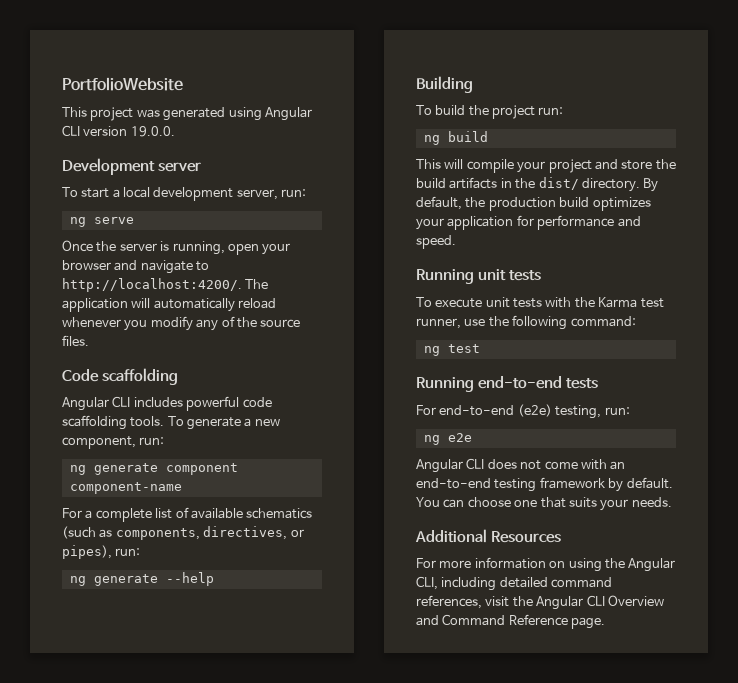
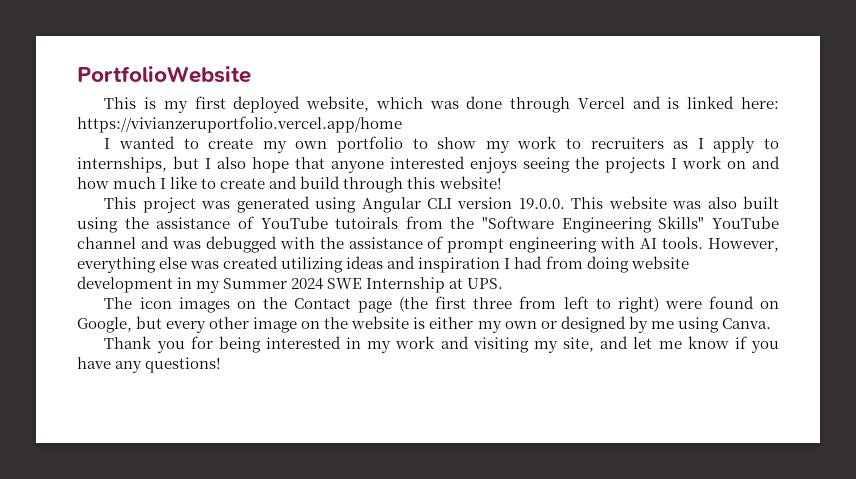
(183, 84) none -> [104,96,780,113] [77,116,402,133] [104,136,780,153] [77,156,780,173] [77,176,502,193] // This is my first deployed website, which was done through Vercel and is linked here: https://vivianzeruportfolio.vercel.app/home // I wanted to create my own portfolio to show my work to recruiters as I apply to internships, but I also hope that anyone interested enjoys seeing the projects I work on and how much I like to create and build through this website!
[62,158,201,175] [62,187,307,201] [69,217,134,227] [62,240,291,255] [62,260,210,274] [62,278,269,292] [62,298,277,312] [62,316,301,331] [62,335,89,346] [62,368,178,385] [62,396,272,411] [62,415,280,430] [62,436,165,449] [69,463,238,475] [69,482,182,494] [62,507,313,522] [62,526,304,540] [62,545,141,559] [69,572,214,586] [416,76,473,93] [416,105,564,119] [423,131,488,145] [416,159,676,173] [416,177,659,192] [416,196,651,211] [416,215,641,230] [416,235,456,249] [416,269,541,284] [416,297,664,308] [416,315,636,330] [423,344,480,356] [416,376,598,392] [416,404,630,419] [423,433,472,445] [416,458,626,473] [416,477,673,492] [416,497,672,511] [415,529,561,543] [416,557,676,572] [416,576,613,591] [416,595,664,610] [416,614,606,629] // Development server // To start a local development server, run: // ng serve // Once the server is running, open your browser and navigate to http://localhost:4200/. The application will automatically reload whenever you modify any of the source files. // Code scaffolding // Angular CLI includes powerful code scaffolding tools. To generate a new component, run: // ng generate component component-name // For a complete list of available schematics (such as components, directives, or pipes), run: // ng generate --help // Building // To build the project run: // ng build // This will compile your project and store the build artifacts in the dist/ directory. By default, the production build optimizes your application for performance and speed. // Running unit tests // To execute unit tests with the Karma test runner, use the following command: // ng test // Running end-to-end tests // For end-to-end (e2e) testing, run: // ng e2e // Angular CLI does not come with an end-to-end testing framework by default. You can choose one that suits your needs. // Additional Resources // For more information on using the Angular CLI, including detailed command references, visit the Angular CLI Overview and Command Reference page. -> [571,196,780,209] [77,216,779,233] [77,236,779,253] [77,256,689,273] [77,276,504,293] [104,296,780,313] [77,316,771,333] [104,336,779,353] [77,357,222,373] This website was also built using the assistance of YouTube tutoirals from the "Software Engineering Skills" YouTube channel and was debugged with the assistance of prompt engineering with AI tools. However, everything else was created utilizing ideas and inspiration I had from doing website development in my Summer 2024 SWE Internship at UPS. // The icon images on the Contact page (the first three from left to right) were found on Google, but every other image on the website is either my own or designed by me using Canva. // Thank you for being interested in my work and visiting my site, and let me know if you have any questions!

